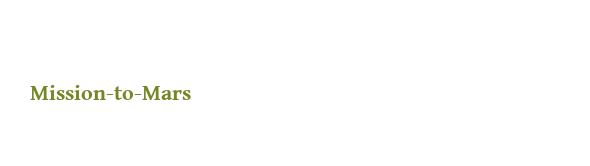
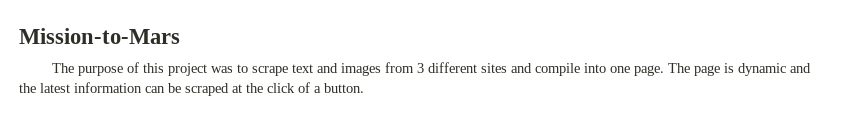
(191, 92) none -> [52,62,812,76] [19,82,364,96] // The purpose of this project was to scrape text and images from 3 different sites and compile into one page. The page is dynamic and the latest information can be scraped at the click of a button.

